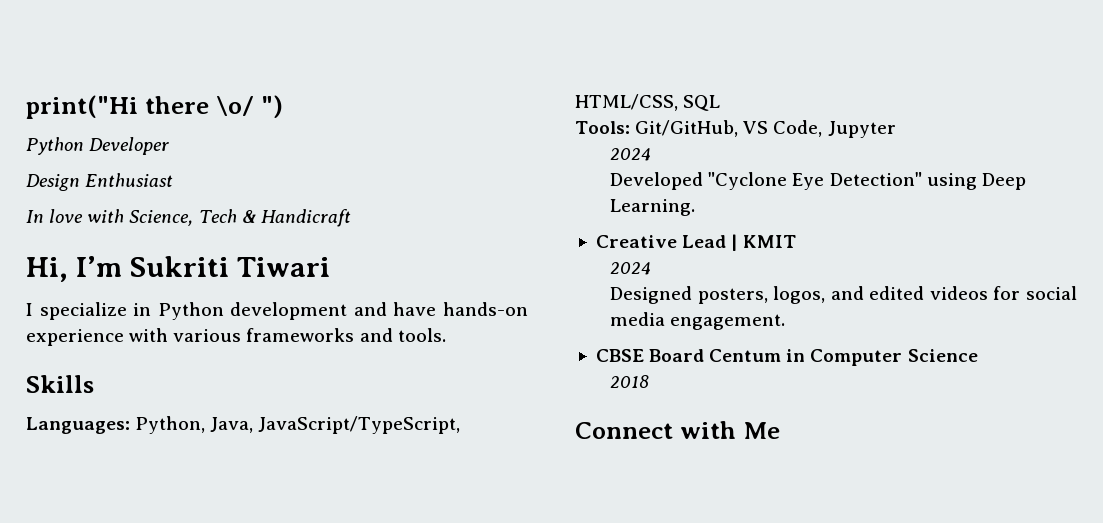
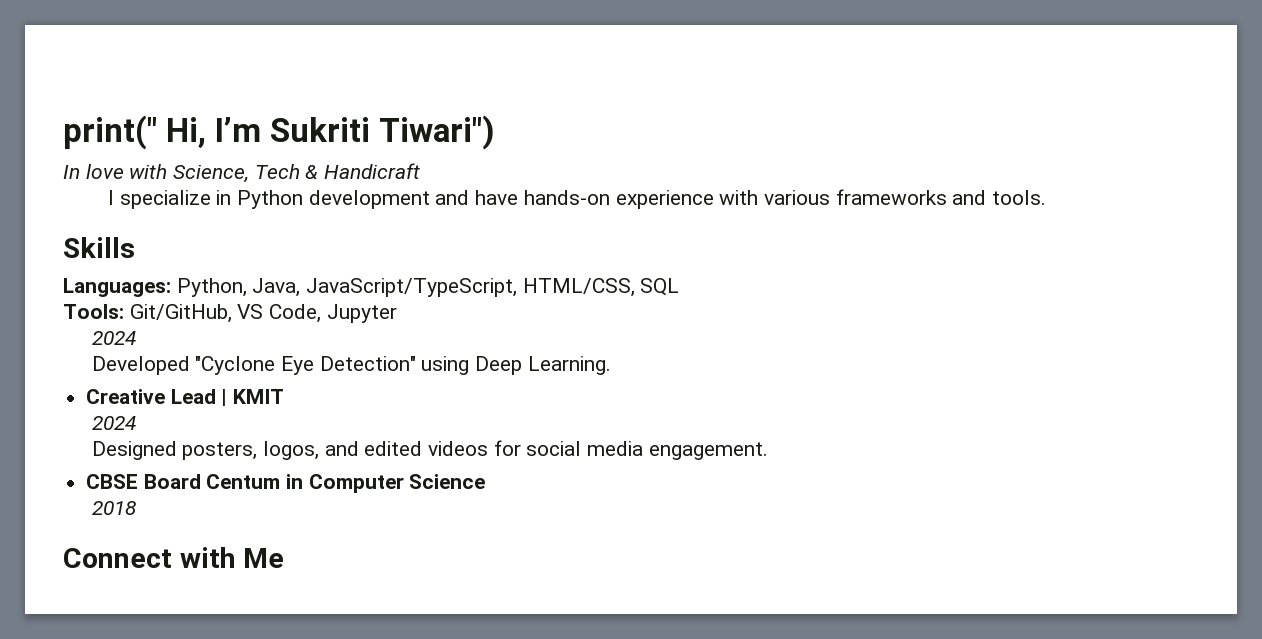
[26,95,283,119] [26,137,170,155] [26,173,174,191] print("Hi there \o/ ") // Python Developer // Design Enthusiast -> [63,115,494,150] print(" Hi, I’m Sukriti Tiwari")
[26,256,330,282] // Hi, I’m Sukriti Tiwari -> (421, 171) none

